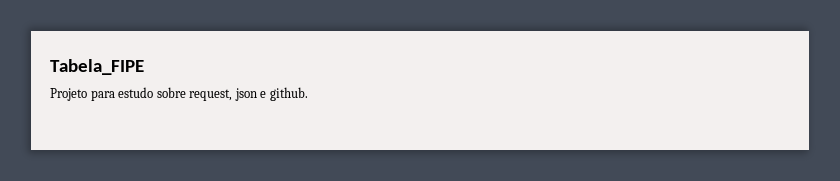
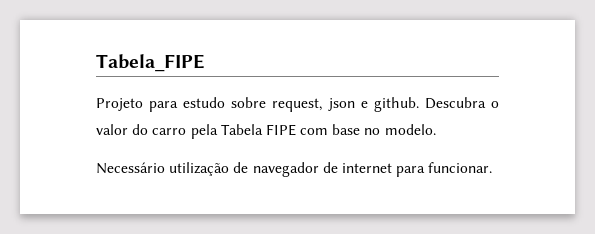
(308, 94) none -> [424,97,499,109] [96,124,436,139] [96,162,493,177] Descubra o valor do carro pela Tabela FIPE com base no modelo. // Necessário utilização de navegador de internet para funcionar.

